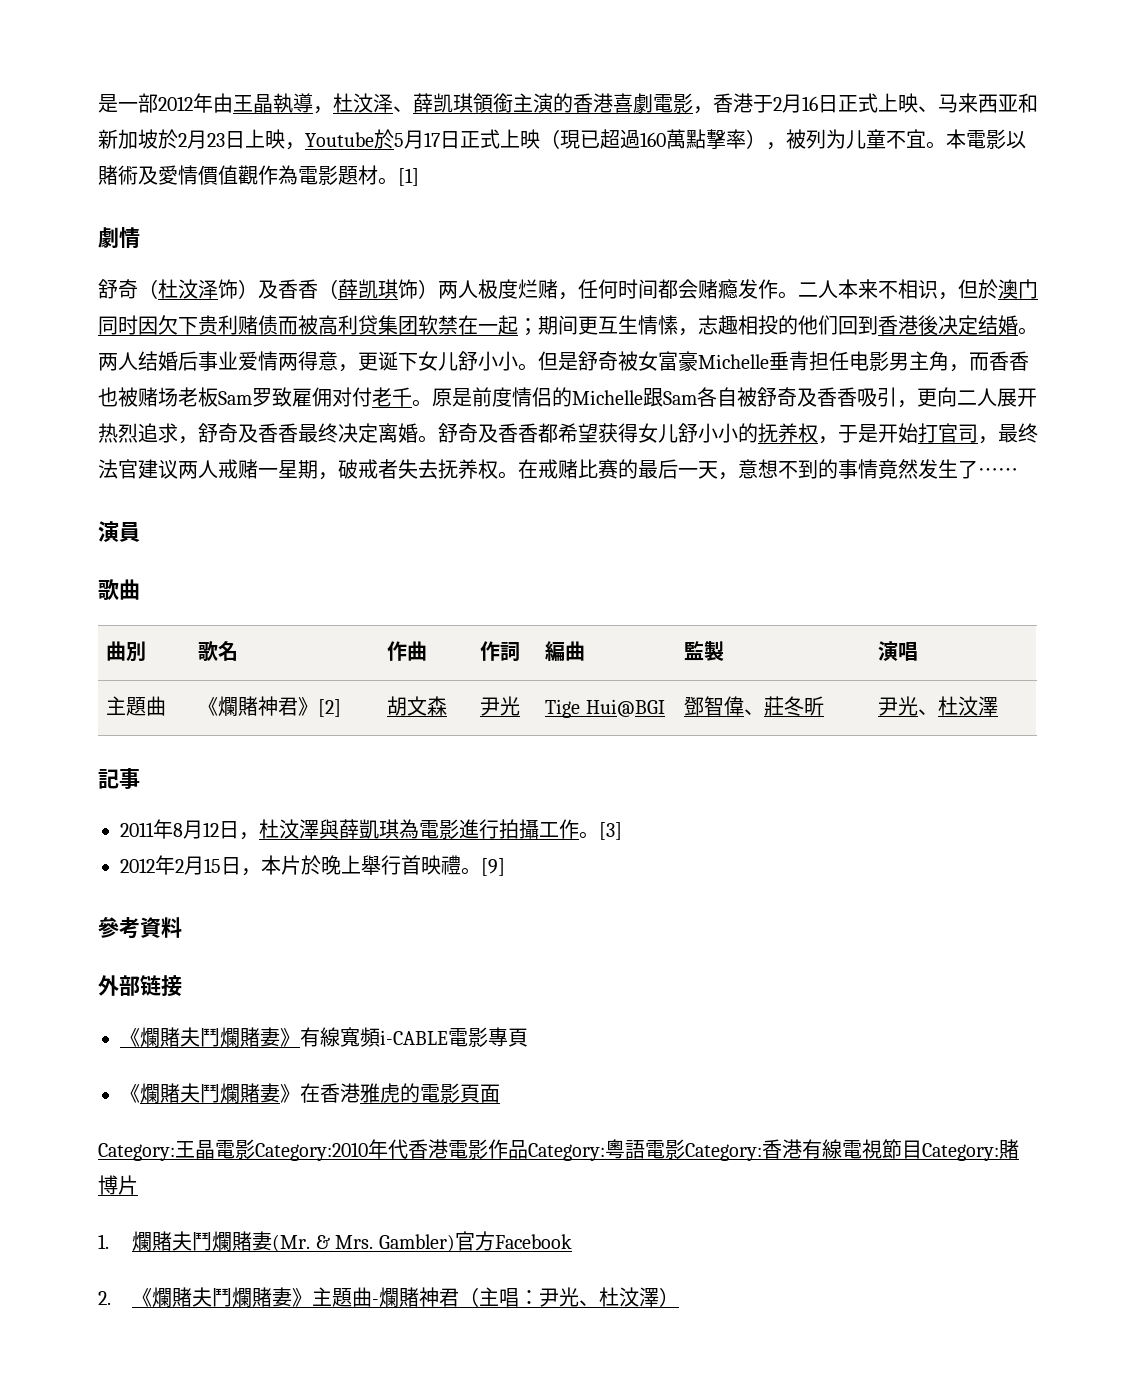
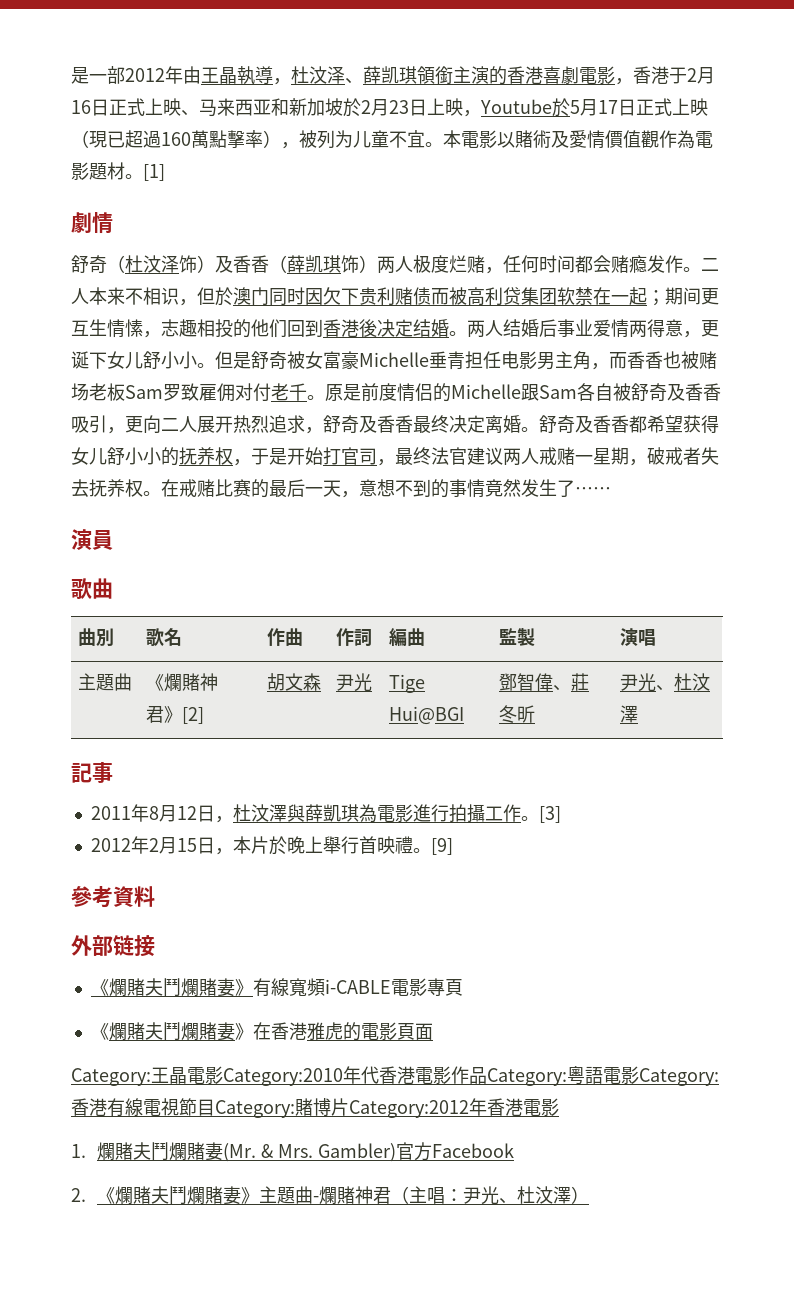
(138, 1185) none -> [349,1098,559,1118] Category:2012年香港電影

